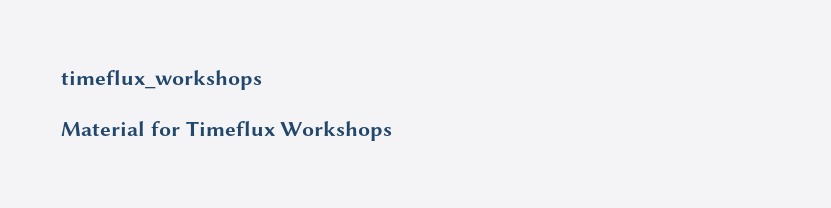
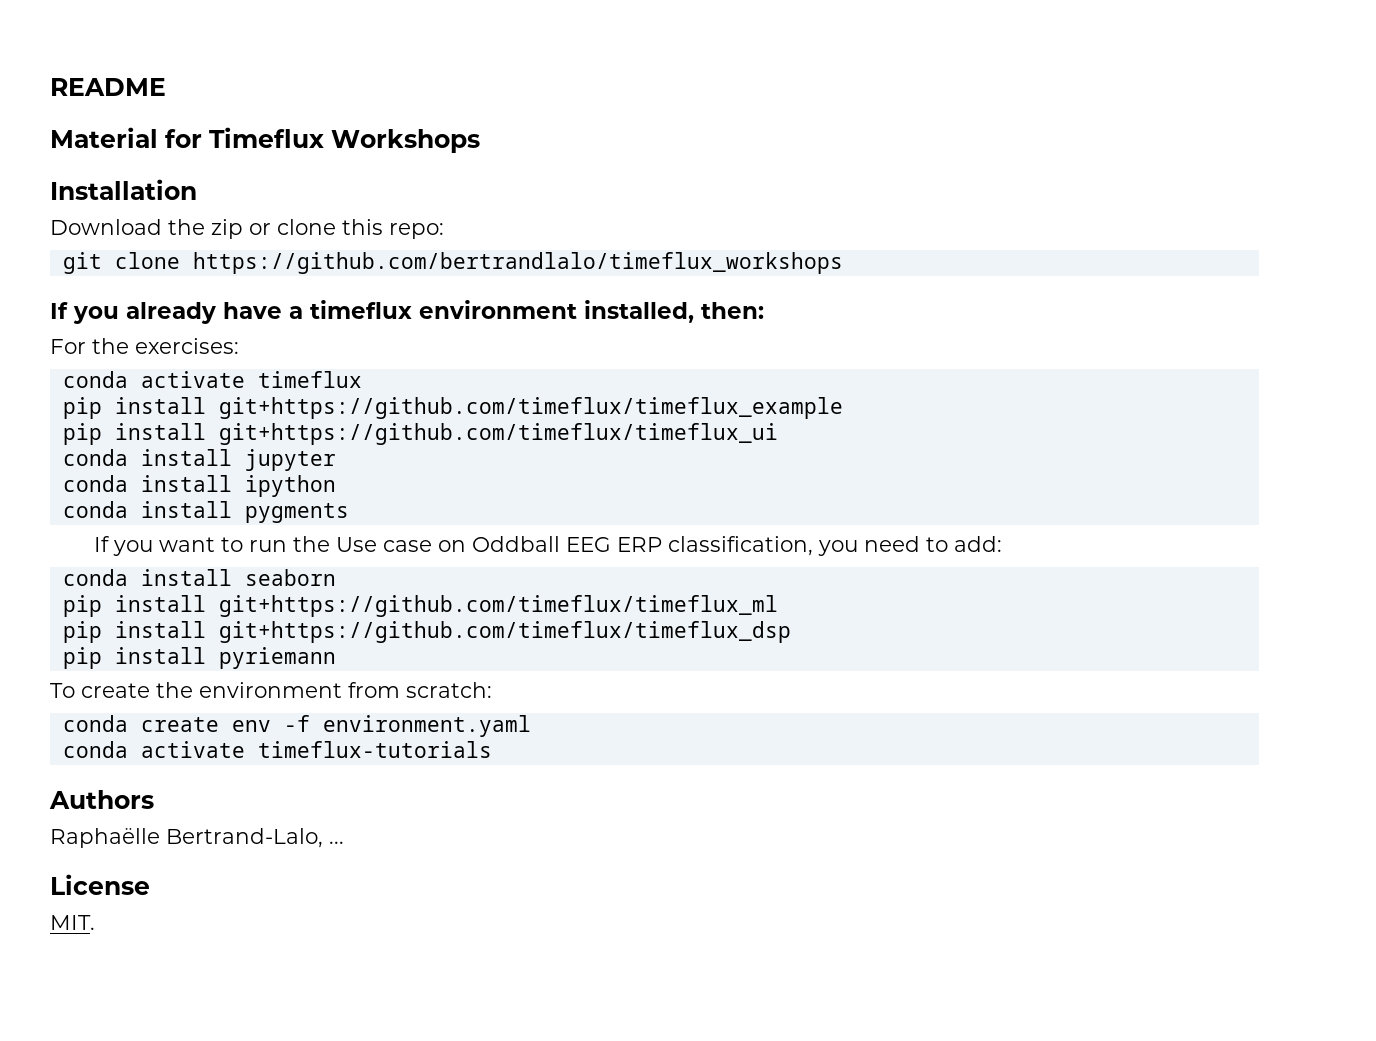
[61,70,262,90] timeflux_workshops -> [50,78,166,96] README
(393, 131) none -> [50,179,197,200] [50,219,444,239] [62,252,843,274] [50,300,764,324] [50,338,239,354] [62,371,362,388] [62,397,843,419] [62,423,778,445] [62,449,336,471] [62,475,336,497] [62,501,349,523] [94,536,1003,556] [62,569,336,586] [62,595,778,617] [62,621,791,643] [62,647,336,669] [50,682,492,698] [62,715,531,737] [62,741,492,758] [49,790,154,809] [50,828,344,848] [50,874,150,895] [50,915,95,930] // Installation // Download the zip or clone this repo: // git clone https://github.com/bertrandlalo/timeflux_workshops // If you already have a timeflux environment installed, then: // For the exercises: // conda activate timeflux // pip install git+https://github.com/timeflux/timeflux_example // pip install git+https://github.com/timeflux/timeflux_ui // conda install jupyter // conda install ipython // conda install pygments // If you want to run the Use case on Oddball EEG ERP classification, you need to add: // conda install seaborn // pip install git+https://github.com/timeflux/timeflux_ml // pip install git+https://github.com/timeflux/timeflux_dsp // pip install pyriemann // To create the environment from scratch: // conda create env -f environment.yaml // conda activate timeflux-tutorials // Authors // Raphaëlle Bertrand-Lalo, ... // License // MIT.

